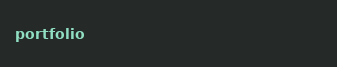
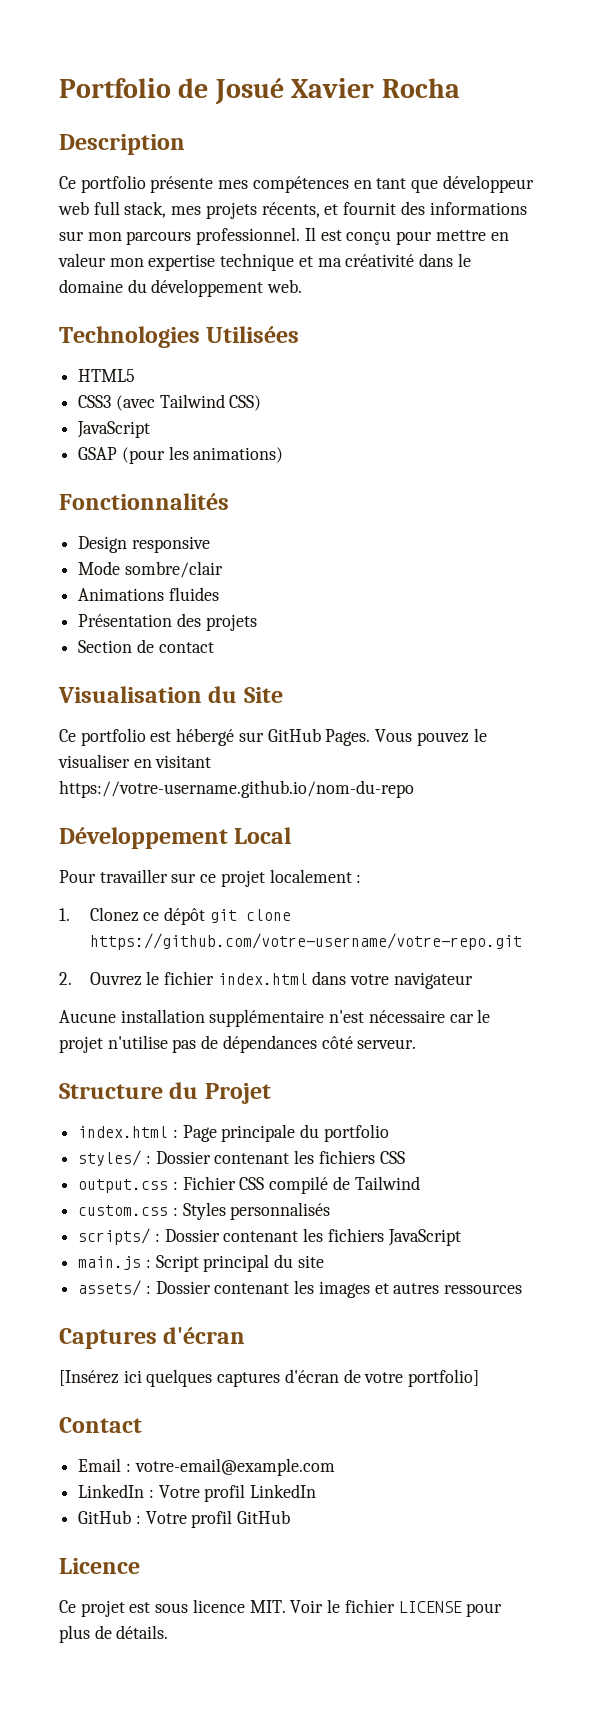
[15,28,85,42] portfolio -> [59,78,460,105] [59,134,185,155] [59,175,534,193] [58,201,527,219] [59,227,509,245] [58,253,471,271] [59,279,303,297] [59,326,300,348] [78,369,136,382] [78,394,262,411] [77,421,151,438] [78,446,284,464] [59,493,229,510] [78,536,210,553] [78,561,223,578] [78,587,219,601] [78,613,257,631] [78,639,214,653] [58,686,283,703] [59,728,487,746] [58,754,212,768] [59,780,414,798] [59,827,292,849] [59,869,362,887] [59,907,291,925] [89,933,522,950] [59,971,473,989] [59,1009,491,1027] [59,1035,417,1053] [59,1082,271,1104] [78,1124,389,1142] [78,1150,405,1166] [78,1176,420,1194] [78,1202,331,1220] [78,1228,461,1246] [78,1254,324,1272] [78,1280,523,1298] [59,1327,246,1349] [59,1369,480,1387] [59,1417,142,1433] [78,1458,335,1476] [78,1484,317,1502] [78,1510,291,1528] [59,1558,140,1574] [59,1599,503,1617] [59,1625,169,1643] Portfolio de Josué Xavier Rocha // Description // Ce portfolio présente mes compétences en tant que développeur web full stack, mes projets récents, et fournit des informations sur mon parcours professionnel. Il est conçu pour mettre en valeur mon expertise technique et ma créativité dans le domaine du développement web. // Technologies Utilisées // HTML5 // CSS3 (avec Tailwind CSS) // JavaScript // GSAP (pour les animations) // Fonctionnalités // Design responsive // Mode sombre/clair // Animations fluides // Présentation des projets // Section de contact // Visualisation du Site // Ce portfolio est hébergé sur GitHub Pages. Vous pouvez le visualiser en visitant https://votre-username.github.io/nom-du-repo // Développement Local // Pour travailler sur ce projet localement : // 1. Clonez ce dépôt git clone https://github.com/votre-username/votre-repo.git // 2. Ouvrez le fichier index.html dans votre navigateur // Aucune installation supplémentaire n'est nécessaire car le projet n'utilise pas de dépendances côté serveur. // Structure du Projet // index.html : Page principale du portfolio // styles/ : Dossier contenant les fichiers CSS // output.css : Fichier CSS compilé de Tailwind // custom.css : Styles personnalisés // scripts/ : Dossier contenant les fichiers JavaScript // main.js : Script principal du site // assets/ : Dossier contenant les images et autres ressources // Captures d'écran // [Insérez ici quelques captures d'écran de votre portfolio] // Contact // Email : votre-email@example.com // LinkedIn : Votre profil LinkedIn // GitHub : Votre profil GitHub // Licence // Ce projet est sous licence MIT. Voir le fichier LICENSE pour plus de détails.

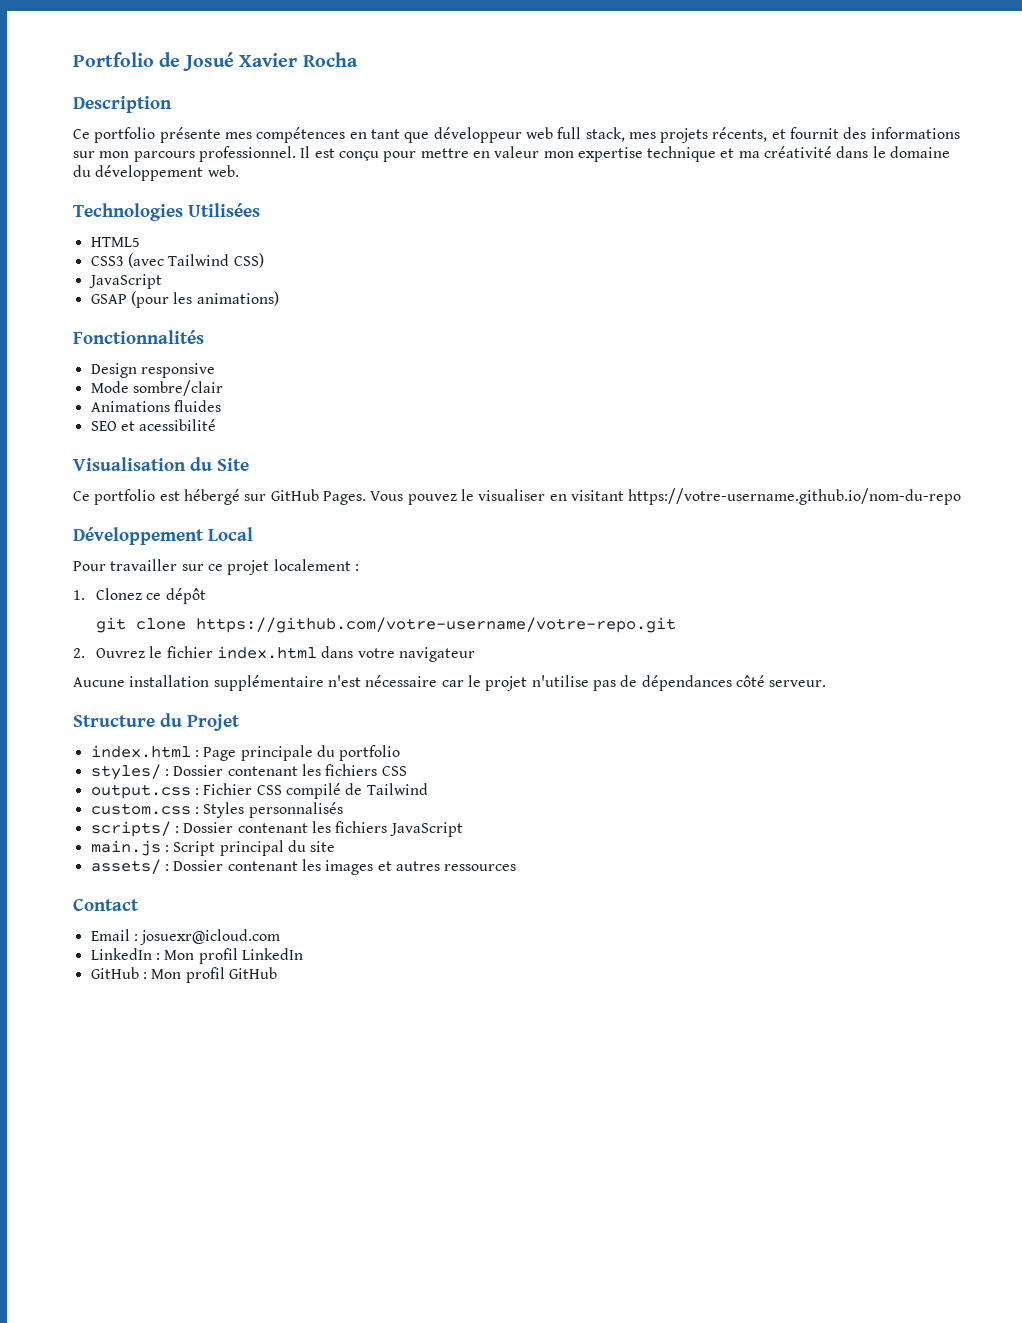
[78,613,257,631] [78,639,214,653] Présentation des projets // Section de contact -> [90,419,217,431] SEO et acessibilité
(206, 916) none -> (206, 596) //
[59,1327,246,1349] [59,1369,480,1387] // Captures d'écran // [Insérez ici quelques captures d'écran de votre portfolio] -> (517, 867) none
[134,1458,335,1476] votre-email@example.com -> [140,929,281,945] josuexr@icloud.com
[158,1485,200,1498] Votre -> [164,950,195,960] Mon
[145,1511,187,1524] Votre -> [151,969,182,979] Mon
[59,1558,140,1574] [59,1599,503,1617] [59,1625,169,1643] // Licence // Ce projet est sous licence MIT. Voir le fichier LICENSE pour plus de détails. -> (277, 973) none

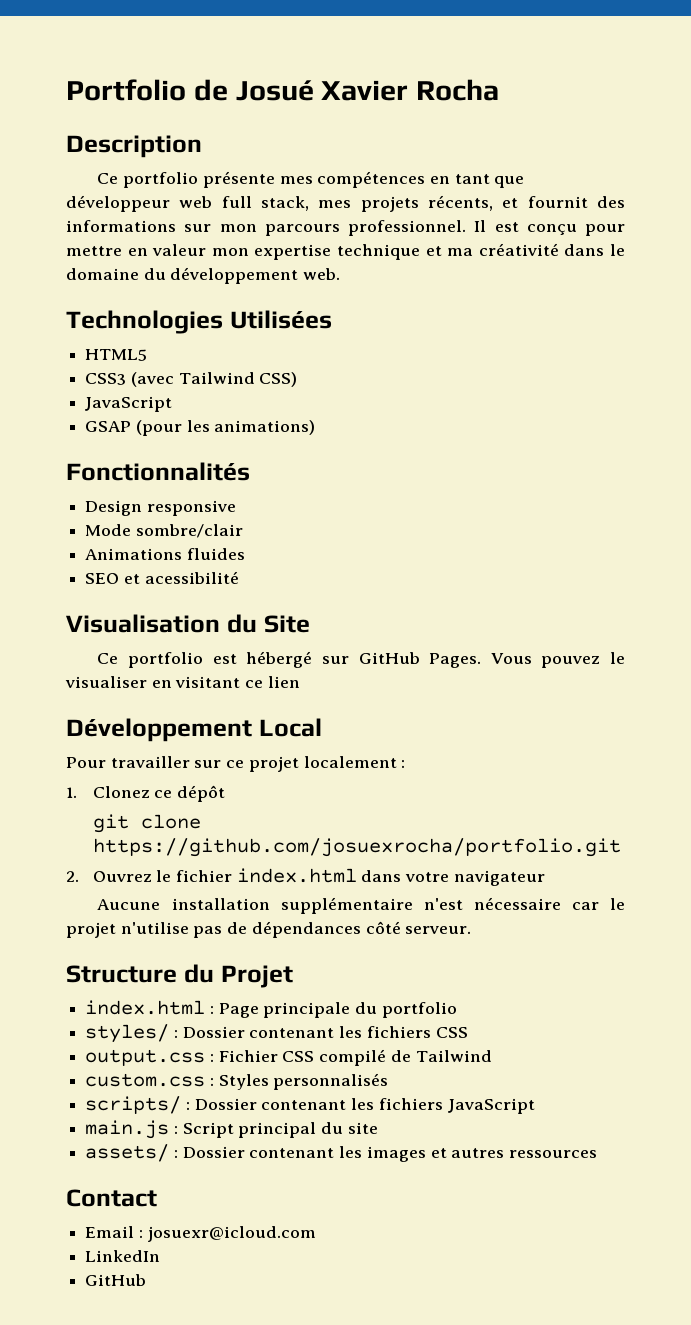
[628,488,962,505] https://votre-username.github.io/nom-du-repo -> [245,676,300,688] ce lien
[195,617,676,633] https://github.com/votre-username/votre-repo.git -> [92,838,621,857] https://github.com/josuexrocha/portfolio.git
[155,948,303,964] [90,967,225,983] : Mon profil LinkedIn // GitHub : Mon profil -> (161, 1256) //

